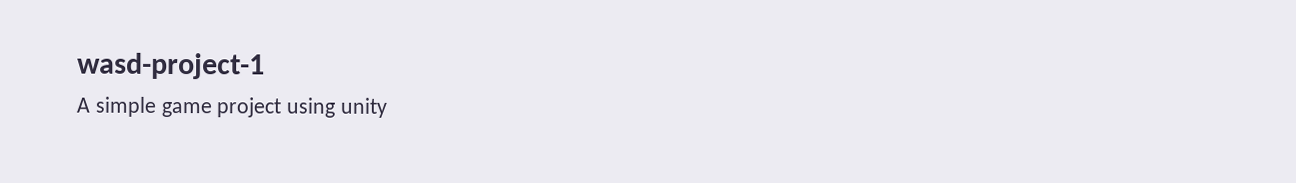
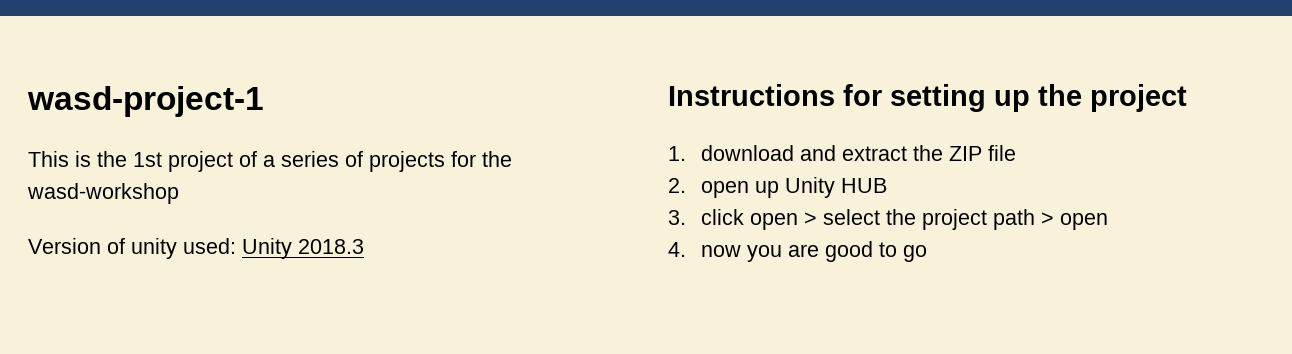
[76,96,388,118] A simple game project using unity -> [28,151,512,172] [27,183,179,204] [28,238,364,259] [668,84,1187,112] [668,145,1017,161] [668,177,888,198] [668,209,1109,230] [668,241,928,262] This is the 1st project of a series of projects for the wasd-workshop // Version of unity used: Unity 2018.3 // Instructions for setting up the project // 1. download and extract the ZIP file // 2. open up Unity HUB // 3. click open > select the project path > open // 4. now you are good to go

